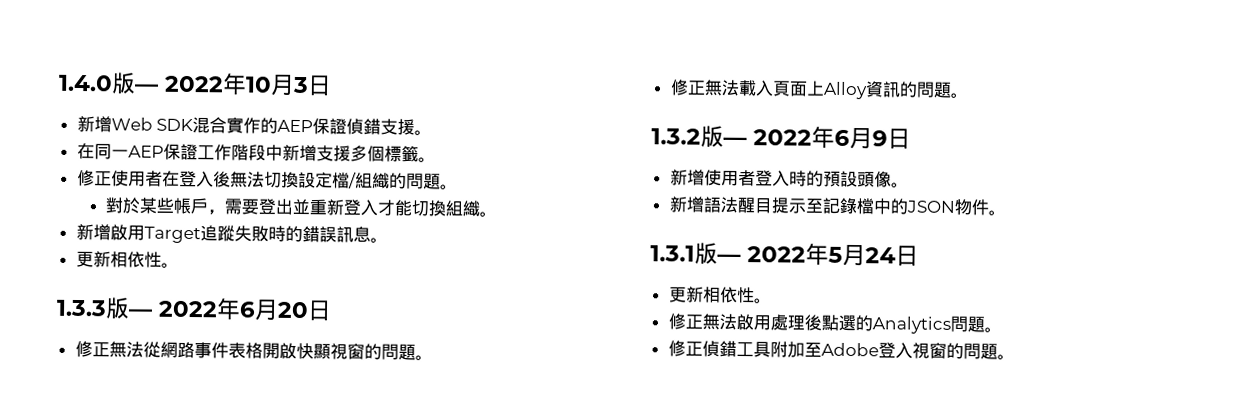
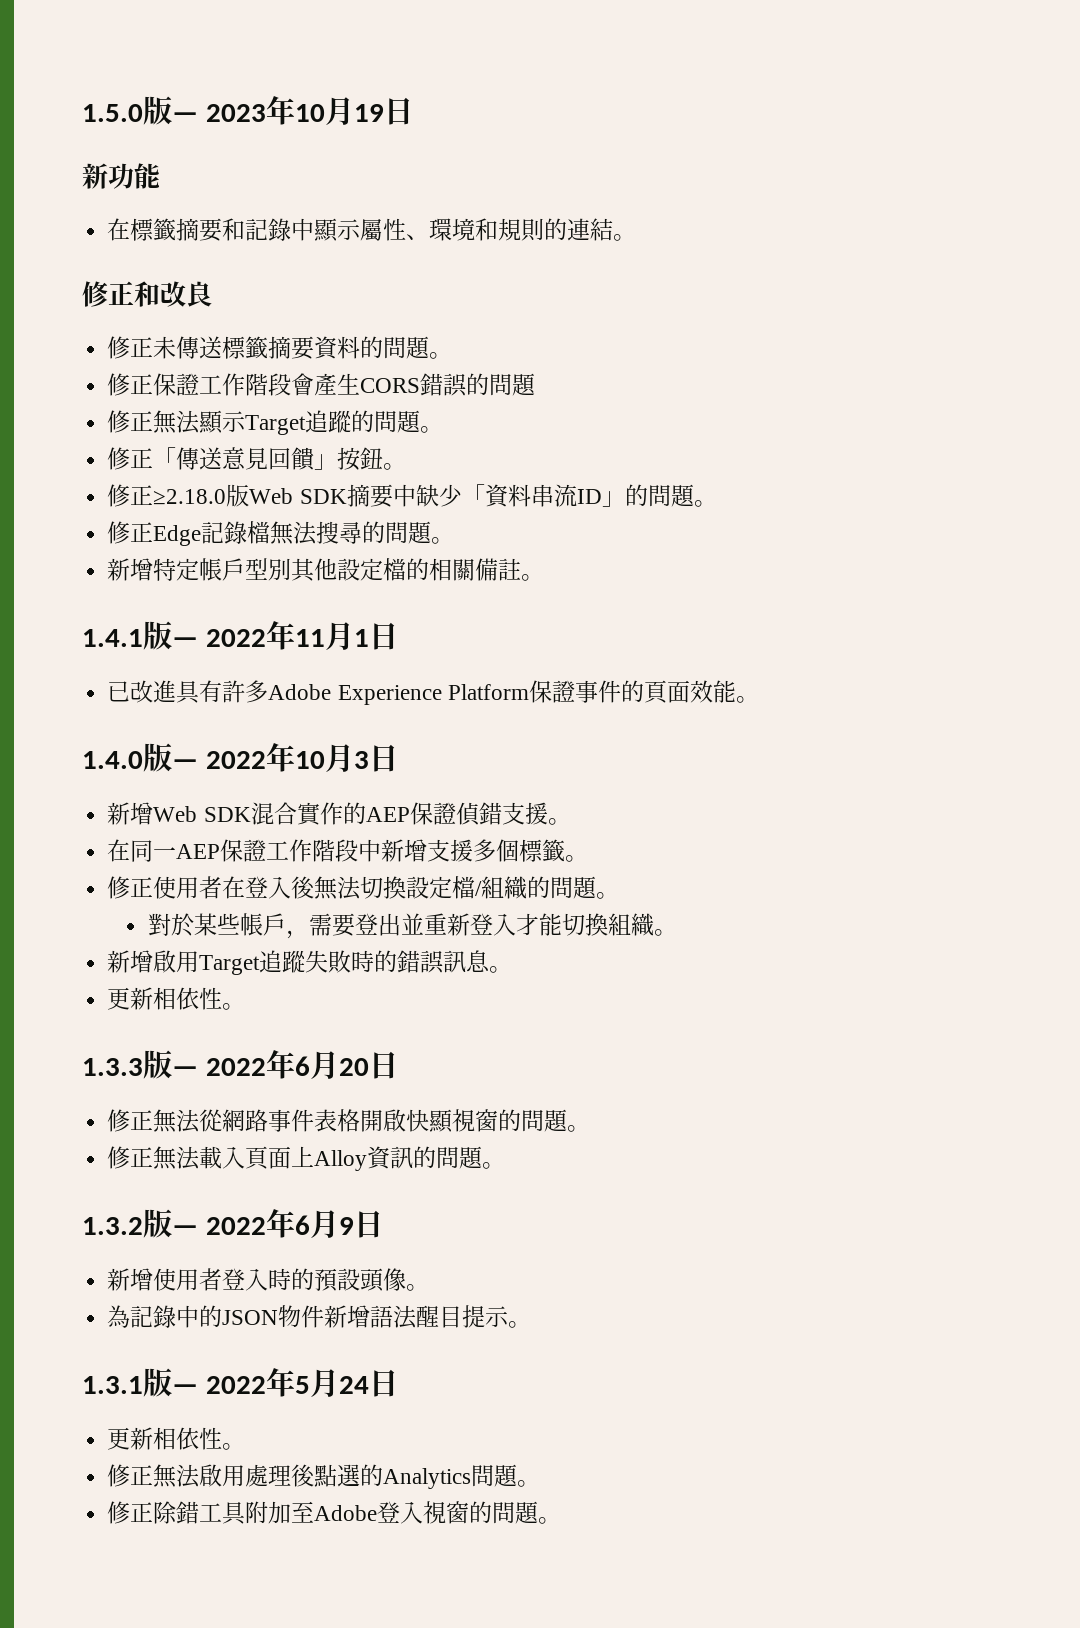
(58, 83) none -> [82,96,413,125] [82,163,160,189] [107,218,637,242] [82,281,212,307] [107,336,453,360] [107,373,537,397] [107,410,444,435] [107,447,407,471] [107,484,717,508] [107,521,455,546] [107,558,545,582] [82,621,398,650] [107,680,759,705] 1.5.0版— 2023年10月19日 // 新功能 // 在標籤摘要和記錄中顯示屬性、環境和規則的連結。 // 修正和改良 // 修正未傳送標籤摘要資料的問題。 // 修正保證工作階段會產生CORS錯誤的問題 // 修正無法顯示Target追蹤的問題。 // 修正「傳送意見回饋」按鈕。 // 修正≥2.18.0版Web SDK摘要中缺少「資料串流ID」的問題。 // 修正Edge記錄檔無法搜尋的問題。 // 新增特定帳戶型別其他設定檔的相關備註。 // 1.4.1版— 2022年11月1日 // 已改進具有許多Adobe Experience Platform保證事件的頁面效能。 //
[668,196,990,216] 新增語法醒目提示至記錄檔中的JSON物件 -> [107,1305,510,1329] 為記錄中的JSON物件新增語法醒目提示
[701,340,720,357] 偵 -> [153,1501,178,1524] 除

